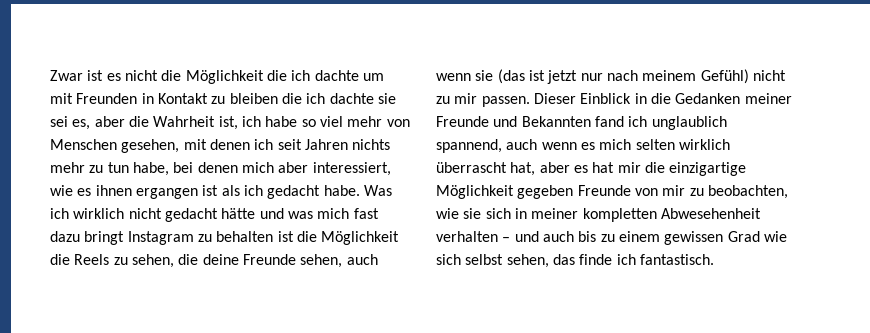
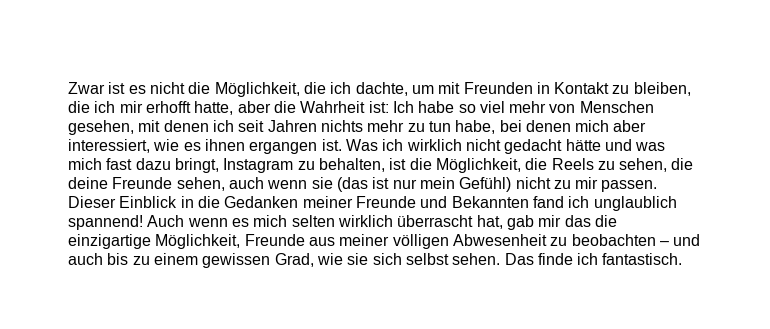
[185,70,359,84] Möglichkeit die ich dachte -> [214,82,408,97] Möglichkeit, die ich dachte,
[229,93,396,104] [50,116,91,130] bleiben die ich dachte sie sei es, -> [633,82,691,96] [68,101,234,115] bleiben, die ich mir erhofft hatte,
[218,116,261,130] ist, ich -> [368,101,414,113] ist: Ich
[202,185,360,199] ist als ich gedacht habe. -> [321,139,342,151] ist.
[84,231,125,245] bringt -> [174,158,219,173] bringt,
[216,231,274,242] behalten -> [318,158,385,172] behalten,
[321,231,400,245] Möglichkeit -> [435,158,521,173] Möglichkeit,
[547,70,697,84] jetzt nur nach meinem -> [392,177,455,189] nur mein
[436,139,538,153] spannend, auch -> [68,215,185,230] spannend! Auch
[539,162,747,176] [436,185,788,199] [436,208,761,222] [436,231,498,242] aber es hat mir die einzigartige Möglichkeit gegeben Freunde von mir zu beobachten, wie sie sich in meiner kompletten Abwesehenheit verhalten -> [506,215,617,230] [68,234,656,249] gab mir das die einzigartige Möglichkeit, Freunde aus meiner völligen Abwesenheit zu beobachten
[727,231,787,242] [436,254,575,268] Grad wie sich selbst sehen, das -> [274,253,534,267] Grad, wie sie sich selbst sehen. Das

